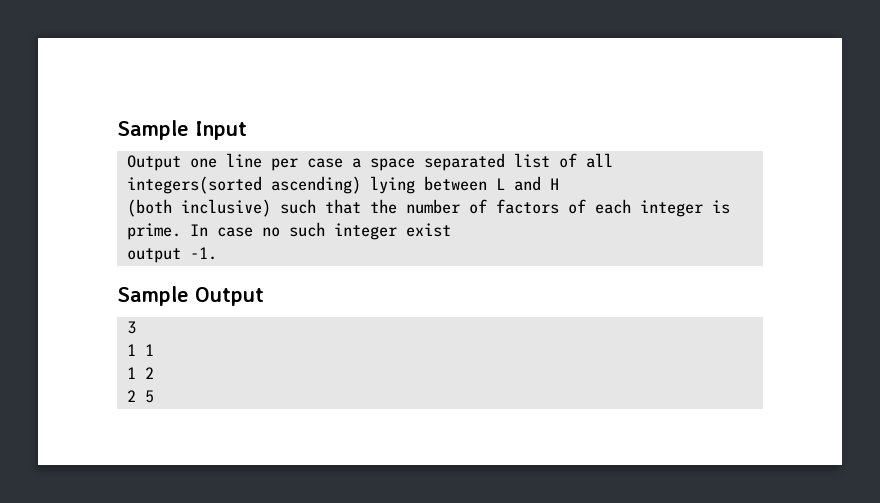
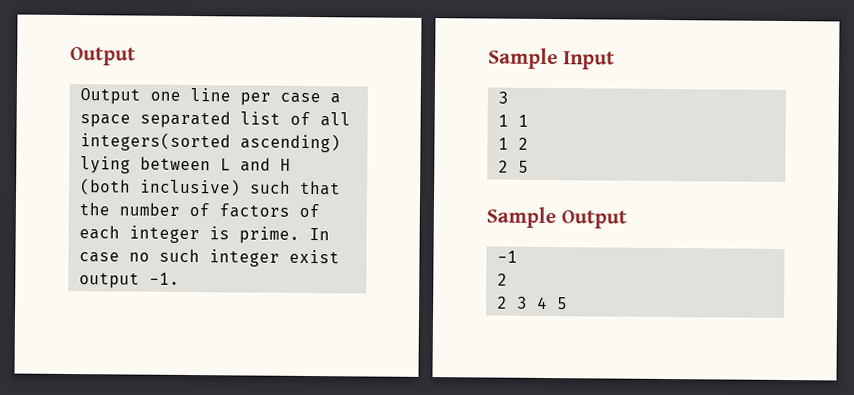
[117,120,247,140] Sample Input -> [70,47,136,66] Output
[195,287,264,306] Output -> [562,51,615,70] Input
(154, 396) none -> [486,206,627,229] [496,250,518,263] [496,273,508,286] [496,296,568,310] // Sample Output // -1 // 2 // 2 3 4 5

